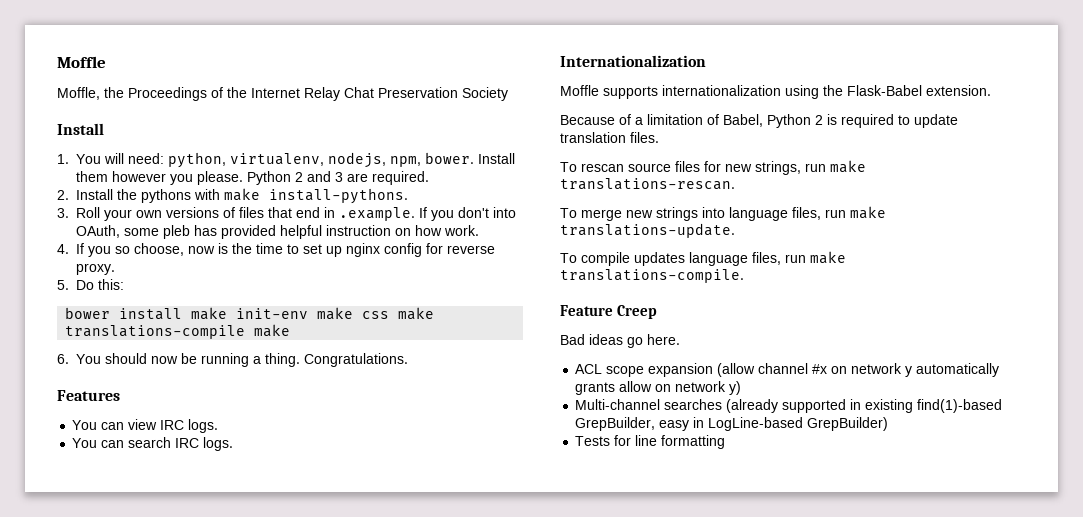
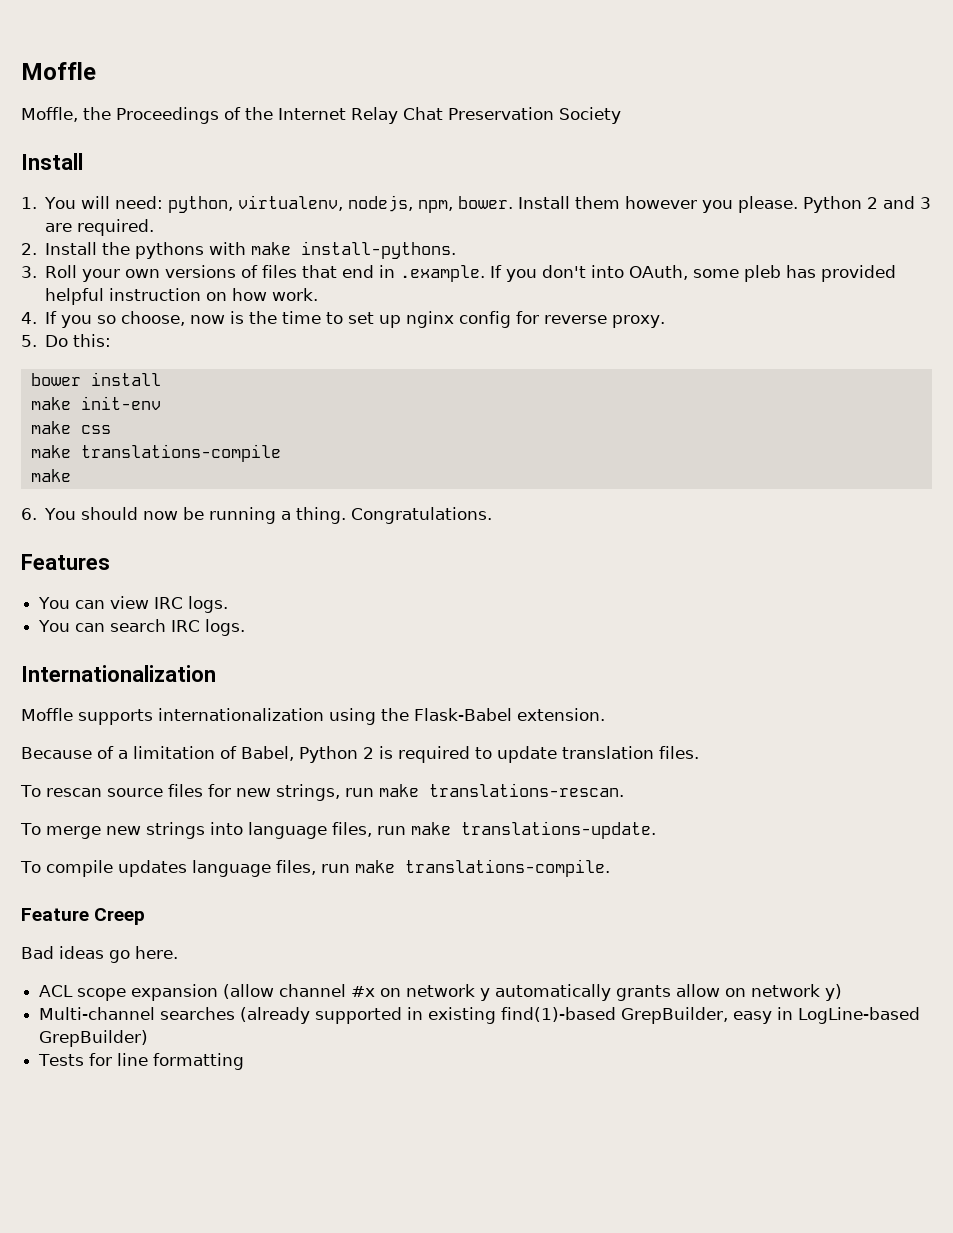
(183, 314) none -> (161, 379) //
(309, 313) none -> (161, 403) //
(390, 315) none -> (111, 429) //
(246, 332) none -> (281, 453) //

